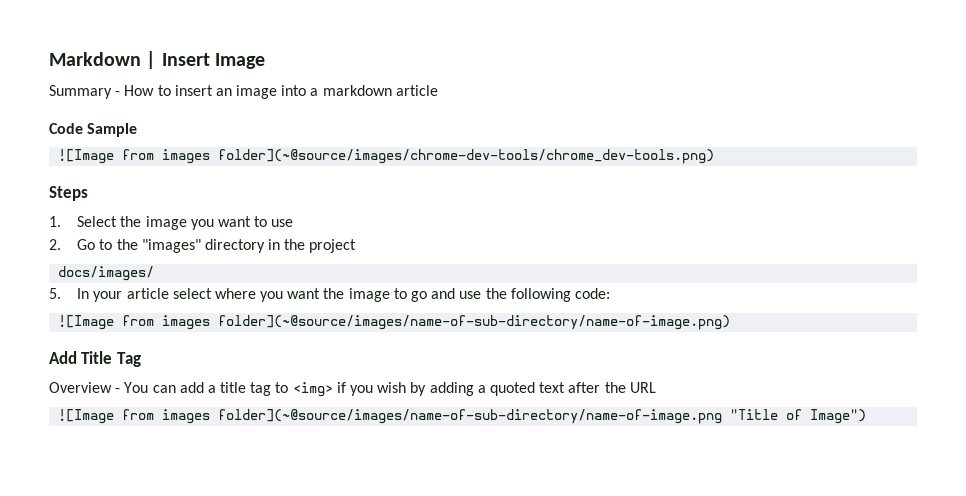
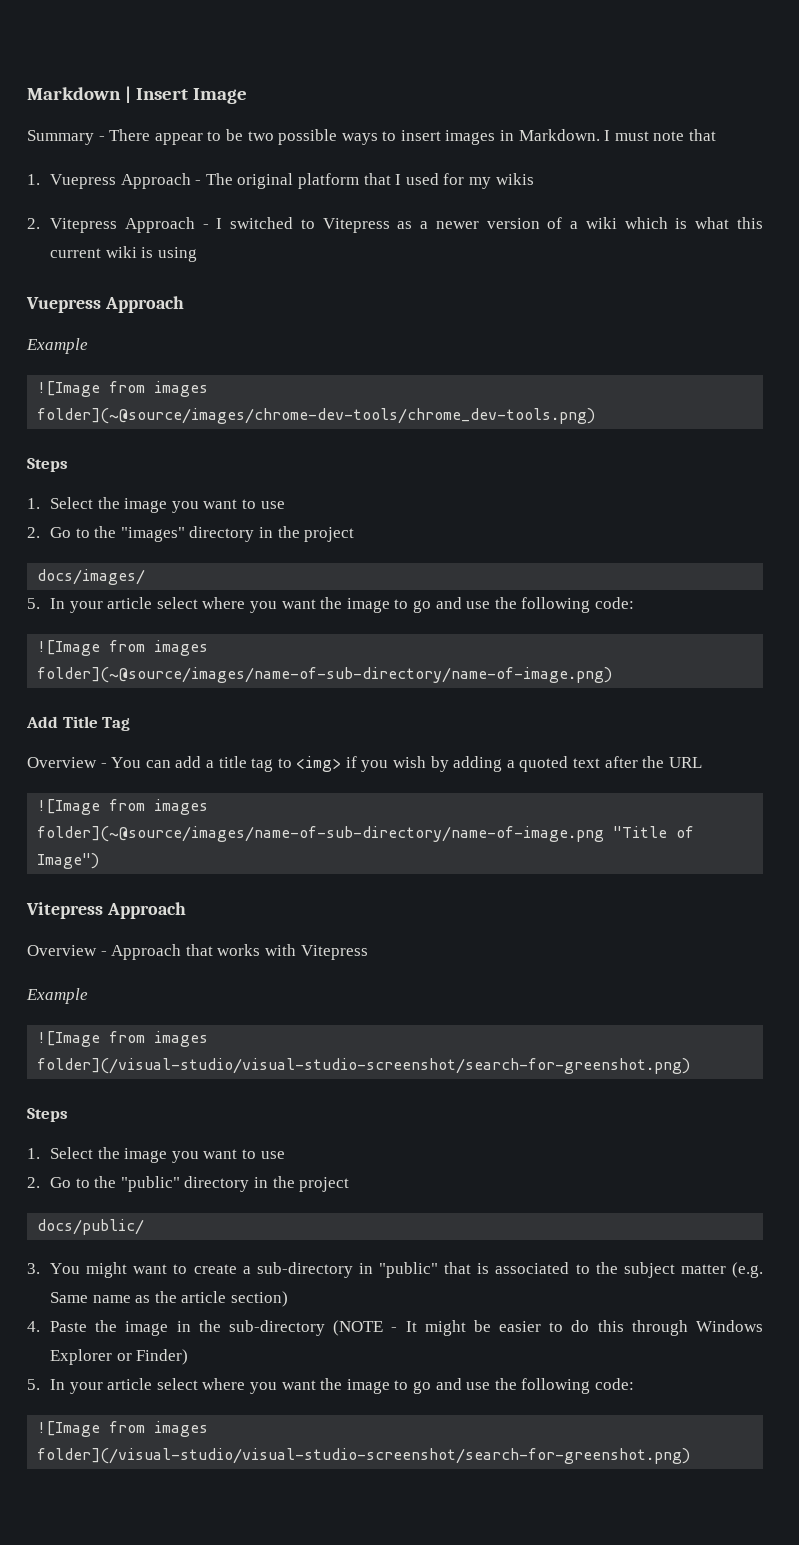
[124,85,438,99] [49,123,138,137] How to insert an image into a markdown article // Code Sample -> [109,129,717,145] [27,173,534,189] [27,217,763,233] [50,246,197,262] [26,296,184,313] [26,338,88,354] There appear to be two possible ways to insert images in Markdown. I must note that // 1. Vuepress Approach - The original platform that I used for my wikis // 2. Vitepress Approach - I switched to Vitepress as a newer version of a wiki which is what this current wiki is using // Vuepress Approach // Example
(867, 416) none -> [26,902,186,919] [27,944,368,960] [26,988,88,1004] [37,1031,209,1047] [37,1058,691,1074] [27,1108,68,1122] [27,1147,285,1163] [27,1176,350,1192] [37,1219,145,1235] [27,1262,763,1278] [50,1291,289,1307] [27,1320,763,1336] [50,1349,189,1365] [27,1378,634,1394] [37,1421,209,1437] [37,1448,691,1464] // Vitepress Approach // Overview - Approach that works with Vitepress // Example // ![Image from images folder](/visual-studio/visual-studio-screenshot/search-for-greenshot.png) // Steps // 1. Select the image you want to use // 2. Go to the "public" directory in the project // docs/public/ // 3. You might want to create a sub-directory in "public" that is associated to the subject matter (e.g. Same name as the article section) // 4. Paste the image in the sub-directory (NOTE - It might be easier to do this through Windows Explorer or Finder) // 5. In your article select where you want the image to go and use the following code: // ![Image from images folder](/visual-studio/visual-studio-screenshot/search-for-greenshot.png)

